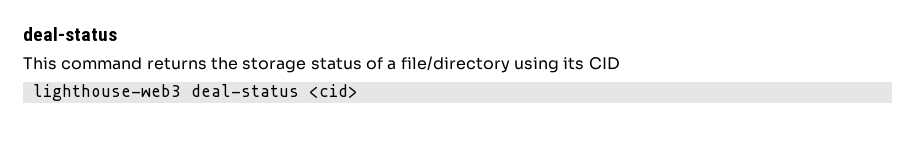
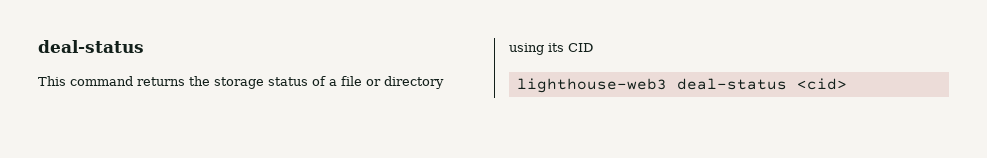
[400,56,510,73] file/directory -> [341,76,444,89] file or directory

